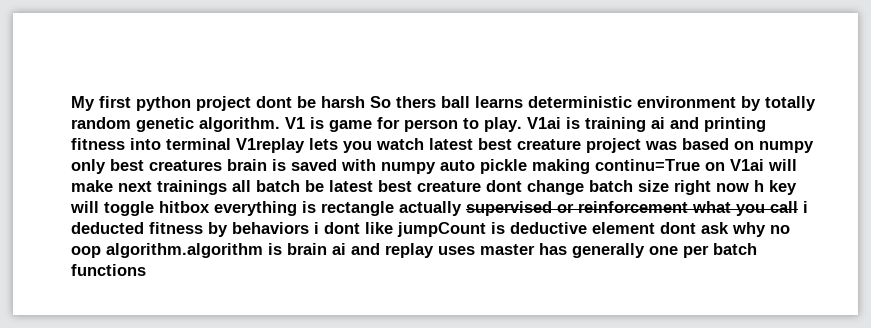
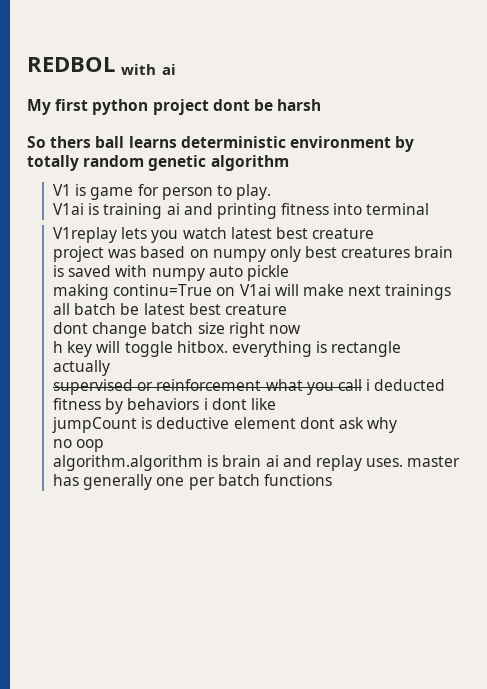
(71, 103) none -> [27,57,176,75] REDBOL with ai //
(365, 102) none -> (322, 105) //
[199,117,280,132] algorithm. -> [210,155,289,171] algorithm //
(522, 124) none -> (272, 192) //
(231, 144) none -> (430, 209) //
(581, 144) none -> (375, 233) //
(527, 166) none -> (289, 273) //
(481, 186) none -> (287, 309) //
(749, 187) none -> (301, 329) //
[159,201,210,213] hitbox -> [176,341,228,353] hitbox.
(462, 208) none -> (110, 368) //
(393, 228) none -> (276, 404) //
(766, 229) none -> (398, 425) //
(101, 252) none -> (105, 445) //
[438,246,475,255] uses -> [366,458,404,467] uses.

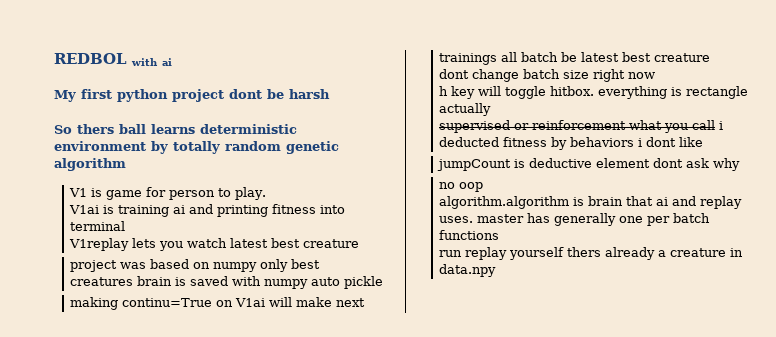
(262, 461) none -> [626,196,654,206] that
(332, 480) none -> [439,247,744,260] [439,264,497,277] // run replay yourself thers already a creature in data.npy

